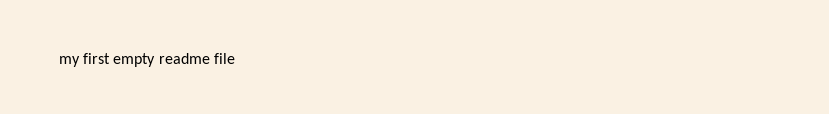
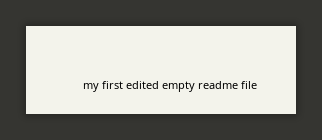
(111, 58) none -> [126,81,159,89] edited

